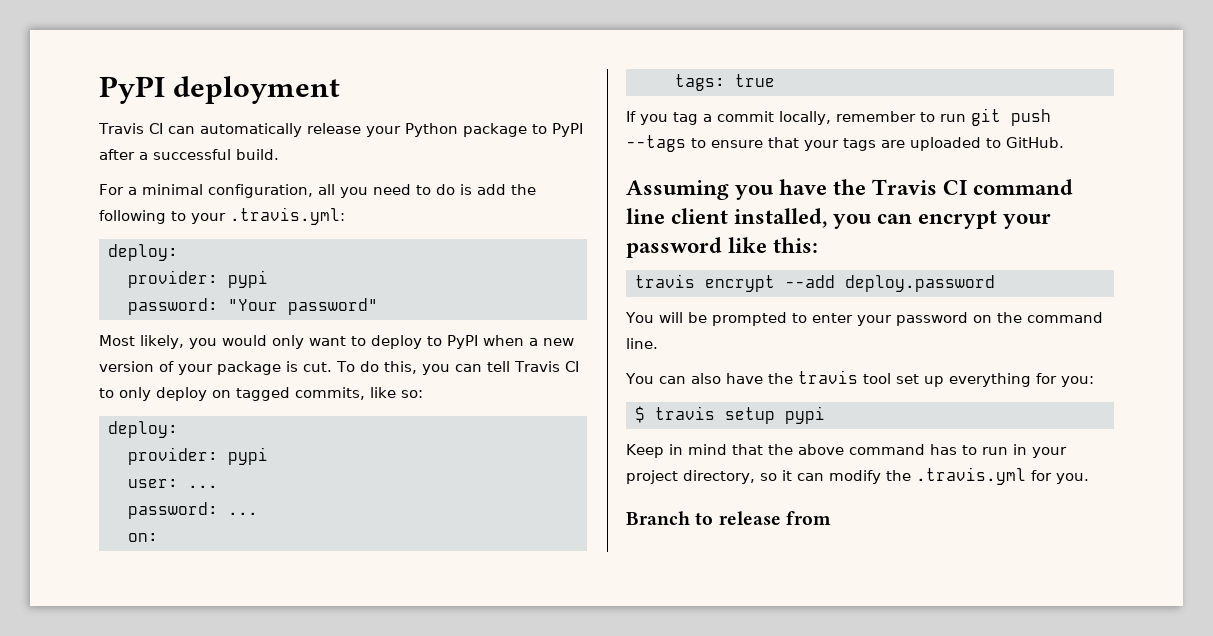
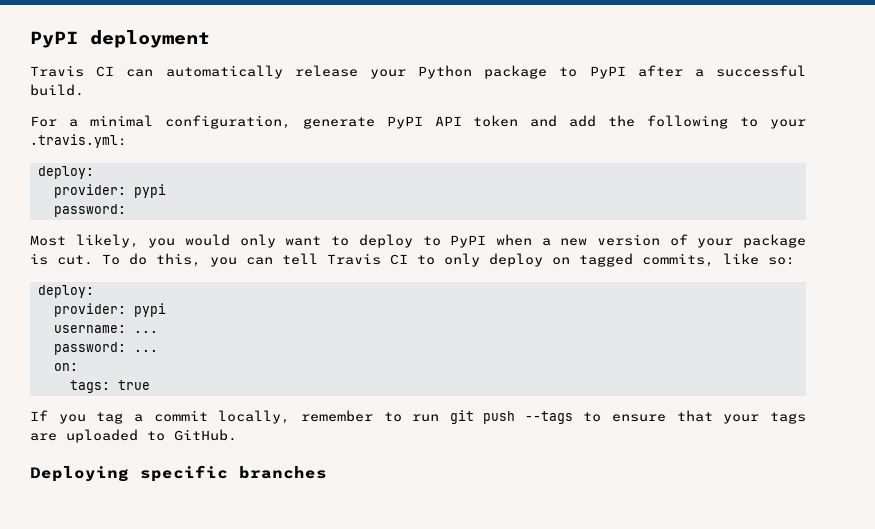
[318,184,472,198] all you need to do is -> [302,115,558,129] generate PyPI API token and
[228,298,378,315] "Your password" -> (126, 210) none
[128,479,178,488] user: -> [53,325,126,333] username:
[626,179,1074,200] [626,208,1052,229] [626,237,819,258] [635,274,995,292] [625,312,1103,326] [626,338,658,349] [625,370,1094,387] [635,406,825,424] [626,444,1067,458] [626,467,1089,485] [626,511,831,525] Assuming you have the Travis CI command line client installed, you can encrypt your password like this: // travis encrypt --add deploy.password // You will be prompted to enter your password on the command line. // You can also have the travis tool set up everything for you: // $ travis setup pypi // Keep in mind that the above command has to run in your project directory, so it can modify the .travis.yml for you. // Branch to release from -> [30,465,327,482] Deploying specific branches

